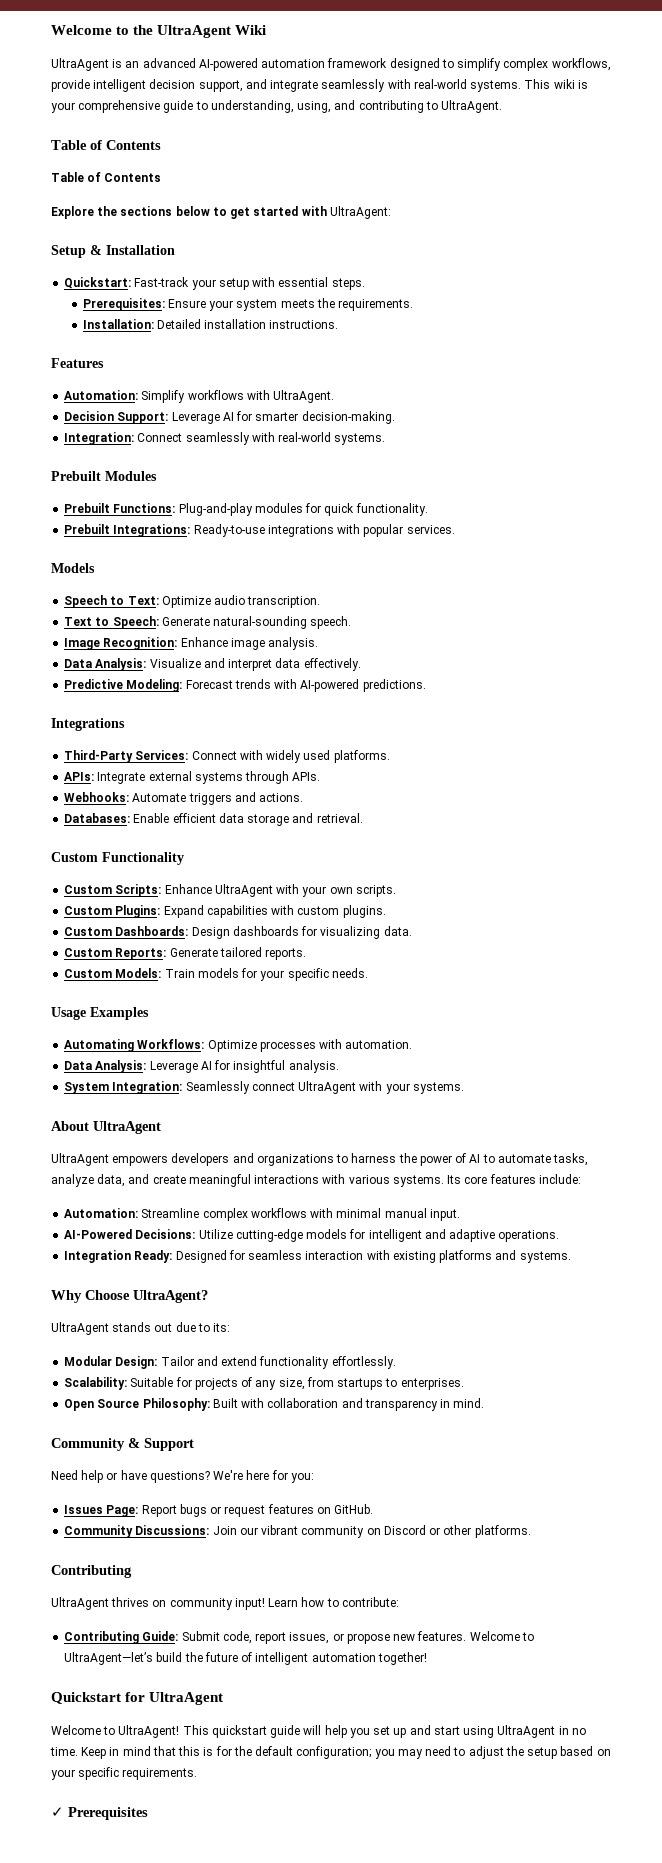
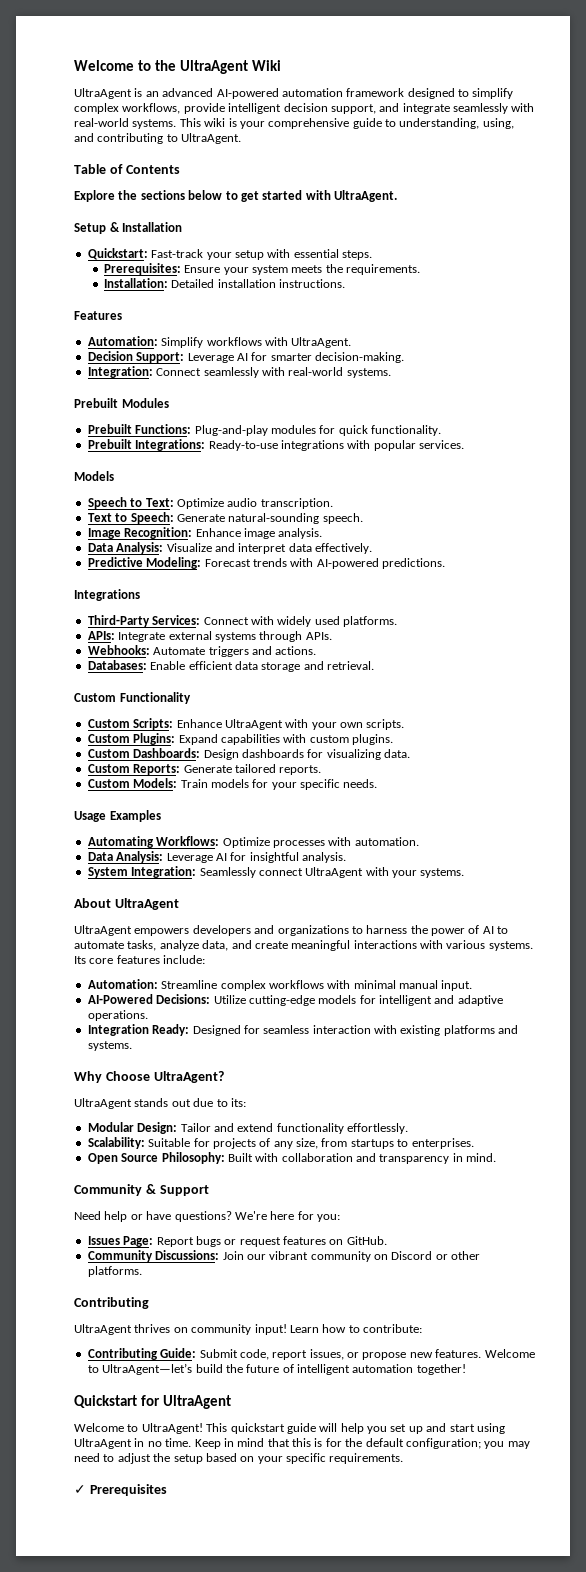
[51,172,162,182] // Table of Contents -> (180, 169) none
[329,206,391,219] UltraAgent: -> [334,190,397,202] UltraAgent.

